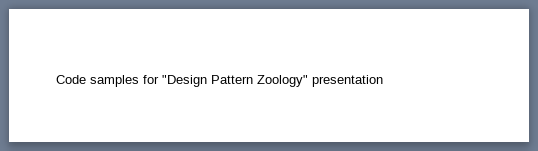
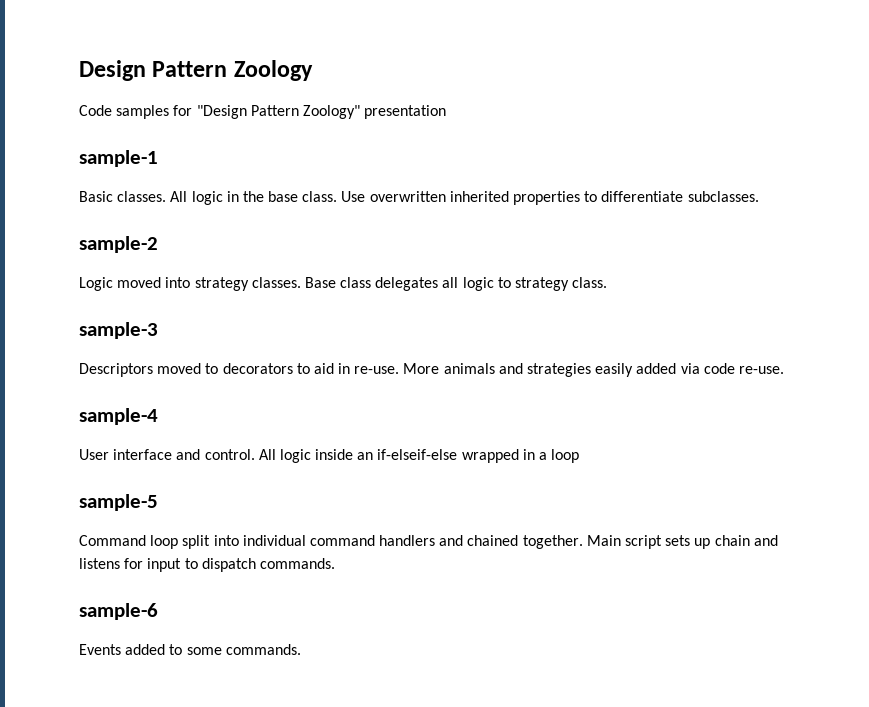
(56, 79) none -> [79,60,313,81] Design Pattern Zoology //
(383, 81) none -> [79,150,158,167] [79,191,759,205] [79,236,158,253] [79,277,608,291] [79,322,158,339] [79,363,784,377] [79,408,158,425] [79,449,580,463] [79,494,158,511] [79,535,778,549] [79,558,335,572] [79,603,158,620] [79,644,301,655] // sample-1 // Basic classes. All logic in the base class. Use overwritten inherited properties to differentiate subclasses. // sample-2 // Logic moved into strategy classes. Base class delegates all logic to strategy class. // sample-3 // Descriptors moved to decorators to aid in re-use. More animals and strategies easily added via code re-use. // sample-4 // User interface and control. All logic inside an if-elseif-else wrapped in a loop // sample-5 // Command loop split into individual command handlers and chained together. Main script sets up chain and listens for input to dispatch commands. // sample-6 // Events added to some commands.

